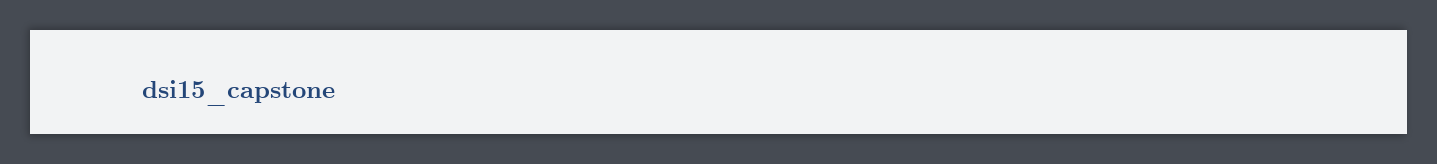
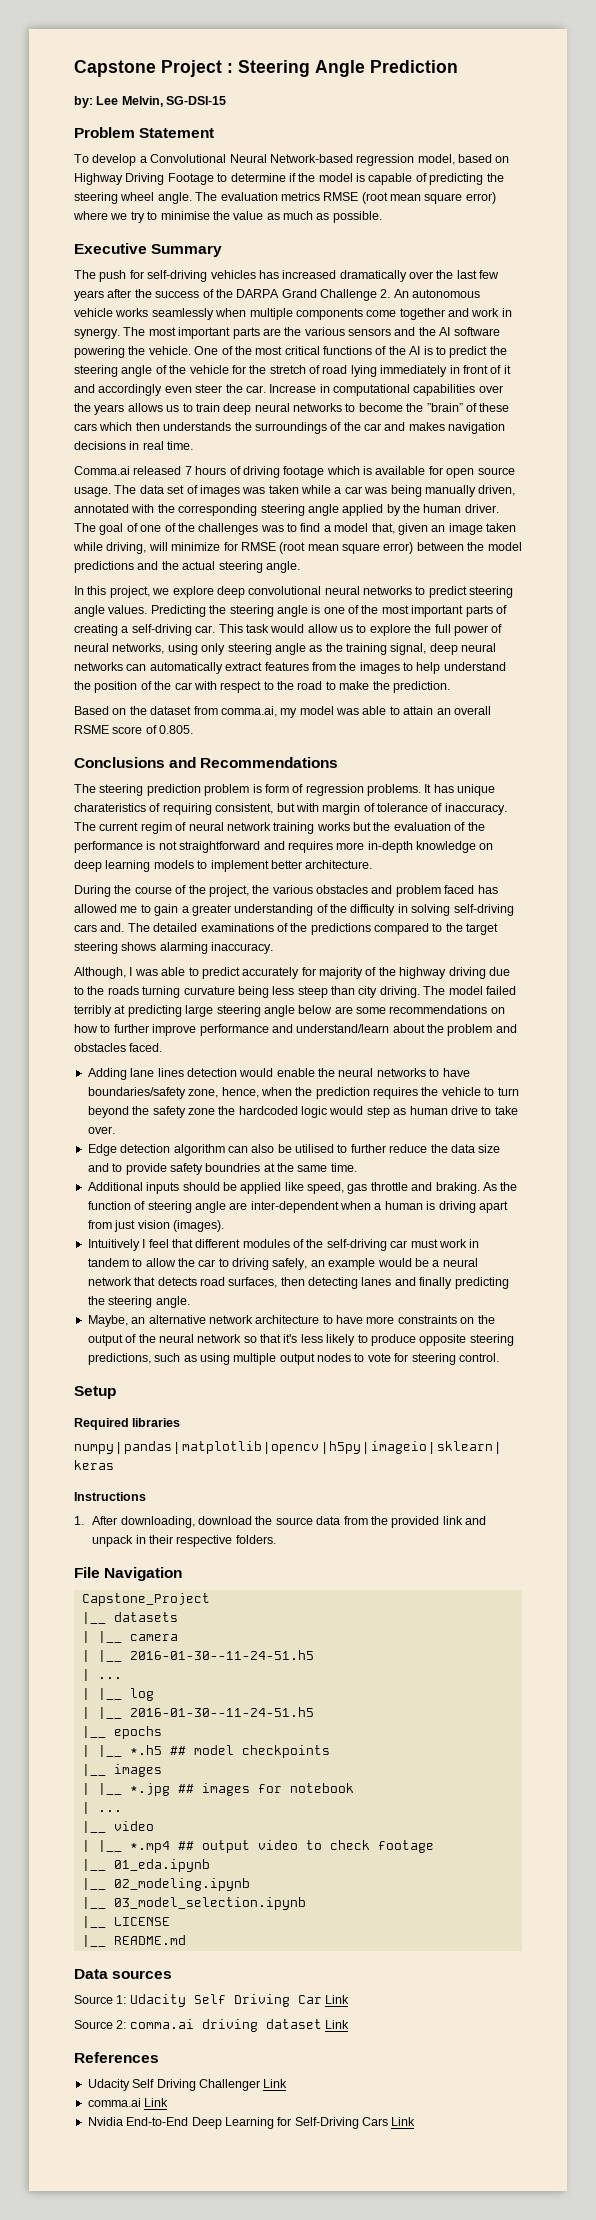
[142,80,335,106] dsi15_capstone -> [74,60,458,77] [74,96,227,108] [74,127,215,138] [74,154,510,166] [74,173,504,185] [74,192,496,204] [73,211,382,223] [74,243,223,257] [74,270,500,282] [74,289,481,301] [74,308,512,320] [74,327,500,339] [74,346,507,358] [74,365,511,377] [74,384,503,396] [74,403,510,415] [74,422,506,434] [74,441,194,450] [74,466,515,478] [74,485,516,497] [74,504,499,516] [74,523,516,535] [73,542,522,554] [74,561,300,573] [74,586,514,598] [74,605,507,617] [74,624,503,636] [74,643,497,655] [74,662,506,674] [74,681,450,693] [74,706,491,718] [74,725,194,734] [74,757,339,768] [74,784,496,796] [74,803,507,815] [74,822,485,834] [74,841,494,853] [74,860,373,872] [74,885,498,897] [74,904,514,916] [74,923,499,935] [74,942,274,954] [74,967,510,979] [74,986,516,998] [74,1005,505,1017] [74,1024,517,1036] [74,1043,163,1052] [87,1068,470,1080] [87,1087,519,1099] [87,1106,518,1118] [87,1126,115,1134] [87,1144,501,1156] [87,1163,357,1175] [87,1182,518,1194] [87,1201,508,1213] [87,1220,224,1232] [87,1239,480,1251] [87,1258,478,1270] [87,1277,509,1289] [87,1296,190,1308] [87,1315,495,1327] [87,1334,514,1346] [87,1353,499,1365] [74,1386,116,1399] [74,1418,181,1430] [74,1441,499,1454] [74,1460,114,1470] [74,1492,146,1501] [74,1516,487,1528] [92,1535,276,1547] [74,1567,183,1581] [81,1593,210,1606] [81,1612,178,1624] [81,1631,178,1643] [81,1650,314,1662] [81,1669,122,1681] [81,1688,154,1701] [81,1707,314,1719] [81,1726,162,1739] [81,1745,330,1758] [81,1764,162,1777] [81,1783,354,1796] [81,1802,122,1814] [81,1821,154,1833] [81,1840,434,1853] [81,1859,210,1872] [81,1878,250,1891] [81,1897,306,1910] [81,1916,170,1928] [81,1935,186,1947] [74,1969,173,1979] [74,1994,350,2007] [74,2019,350,2032] [74,2052,159,2063] [87,2079,288,2091] [87,2098,169,2107] [87,2117,416,2129] Capstone Project : Steering Angle Prediction // by: Lee Melvin, SG-DSI-15 // Problem Statement // To develop a Convolutional Neural Network-based regression model, based on Highway Driving Footage to determine if the model is capable of predicting the steering wheel angle. The evaluation metrics RMSE (root mean square error) where we try to minimise the value as much as possible. // Executive Summary // The push for self-driving vehicles has increased dramatically over the last few years after the success of the DARPA Grand Challenge 2. An autonomous vehicle works seamlessly when multiple components come together and work in synergy. The most important parts are the various sensors and the AI software powering the vehicle. One of the most critical functions of the AI is to predict the steering angle of the vehicle for the stretch of road lying immediately in front of it and accordingly even steer the car. Increase in computational capabilities over the years allows us to train deep neural networks to become the ”brain” of these cars which then understands the surroundings of the car and makes navigation decisions in real time. // Comma.ai released 7 hours of driving footage which is available for open source usage. The data set of images was taken while a car was being manually driven, annotated with the corresponding steering angle applied by the human driver. The goal of one of the challenges was to find a model that, given an image taken while driving, will minimize for RMSE (root mean square error) between the model predictions and the actual steering angle. // In this project, we explore deep convolutional neural networks to predict steering angle values. Predicting the steering angle is one of the most important parts of creating a self-driving car. This task would allow us to explore the full power of neural networks, using only steering angle as the training signal, deep neural networks can automatically extract features from the images to help understand the position of the car with respect to the road to make the prediction. // Based on the dataset from comma.ai, my model was able to attain an overall RSME score of 0.805. // Conclusions and Recommendations // The steering prediction problem is form of regression problems. It has unique charateristics of requiring consistent, but with margin of tolerance of inaccuracy. The current regim of neural network training works but the evaluation of the performance is not straightforward and requires more in-depth knowledge on deep learning models to implement better architecture. // During the course of the project, the various obstacles and problem faced has allowed me to gain a greater understanding of the difficulty in solving self-driving cars and. The detailed examinations of the predictions compared to the target steering shows alarming inaccuracy. // Although, I was able to predict accurately for majority of the highway driving due to the roads turning curvature being less steep than city driving. The model failed terribly at predicting large steering angle below are some recommendations on how to further improve performance and understand/learn about the problem and obstacles faced. // Adding lane lines detection would enable the neural networks to have boundaries/safety zone, hence, when the prediction requires the vehicle to turn beyond the safety zone the hardcoded logic would step as human drive to take over. // Edge detection algorithm can also be utilised to further reduce the data size and to provide safety boundries at the same time. // Additional inputs should be applied like speed, gas throttle and braking. As the function of steering angle are inter-dependent when a human is driving apart from just vision (images). // Intuitively I feel that different modules of the self-driving car must work in tandem to allow the car to driving safely, an example would be a neural network that detects road surfaces, then detecting lanes and finally predicting the steering angle. // Maybe, an alternative network architecture to have more constraints on the output of the neural network so that it's less likely to produce opposite steering predictions, such as using multiple output nodes to vote for steering control. // Setup // Required libraries // numpy | pandas | matplotlib | opencv | h5py | imageio | sklearn | keras // Instructions // 1. After downloading, download the source data from the provided link and unpack in their respective folders. // File Navigation // Capstone_Project // |__ datasets // | |__ camera // | |__ 2016-01-30--11-24-51.h5 // | ... // | |__ log // | |__ 2016-01-30--11-24-51.h5 // |__ epochs // | |__ *.h5 ## model checkpoints // |__ images // | |__ *.jpg ## images for notebook // | ... // |__ video // | |__ *.mp4 ## output video to check footage // |__ 01_eda.ipynb // |__ 02_modeling.ipynb // |__ 03_model_selection.ipynb // |__ LICENSE // |__ README.md // Data sources // Source 1: Udacity Self Driving Car Link // Source 2: comma.ai driving dataset Link // References // Udacity Self Driving Challenger Link // comma.ai Link // Nvidia End-to-End Deep Learning for Self-Driving Cars Link

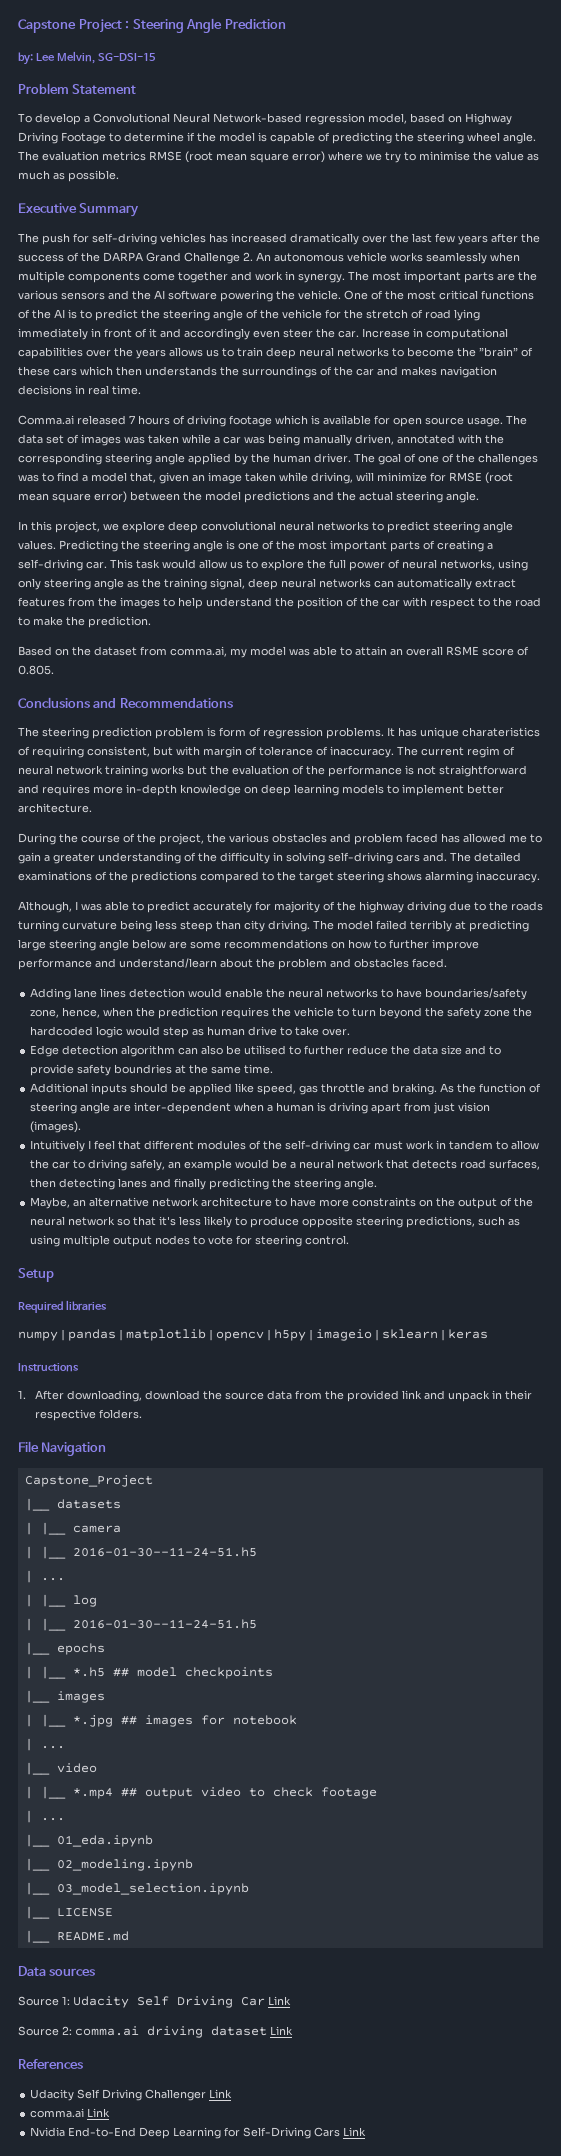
(434, 1846) none -> [24,1810,65,1823] // | ...

